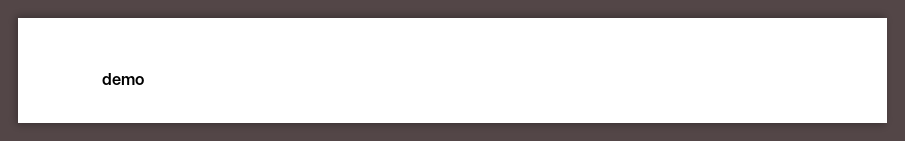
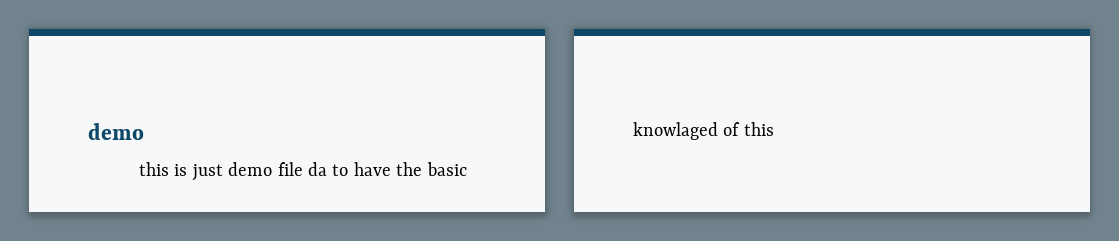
[102,73,144,85] demo -> [88,123,144,140] [138,162,467,181] [633,122,774,140] demo // this is just demo file da to have the basic knowlaged of this

